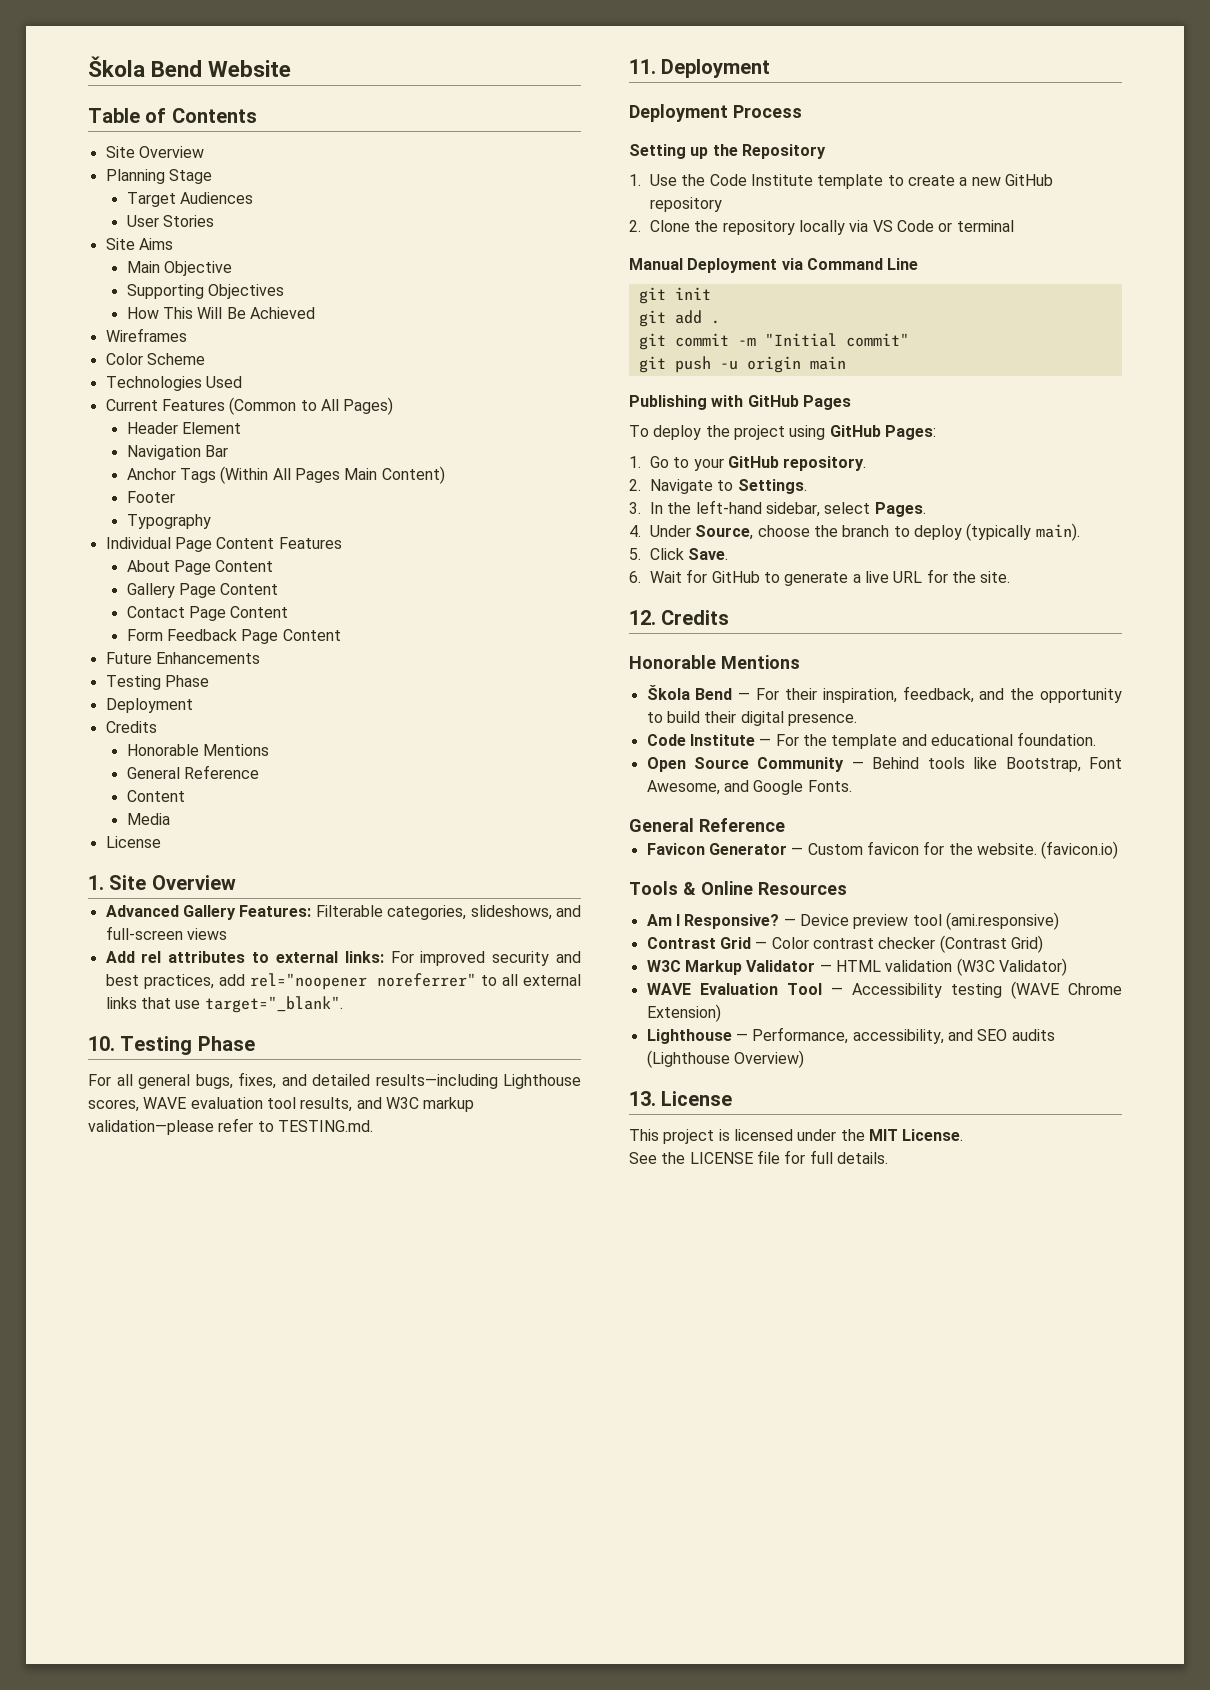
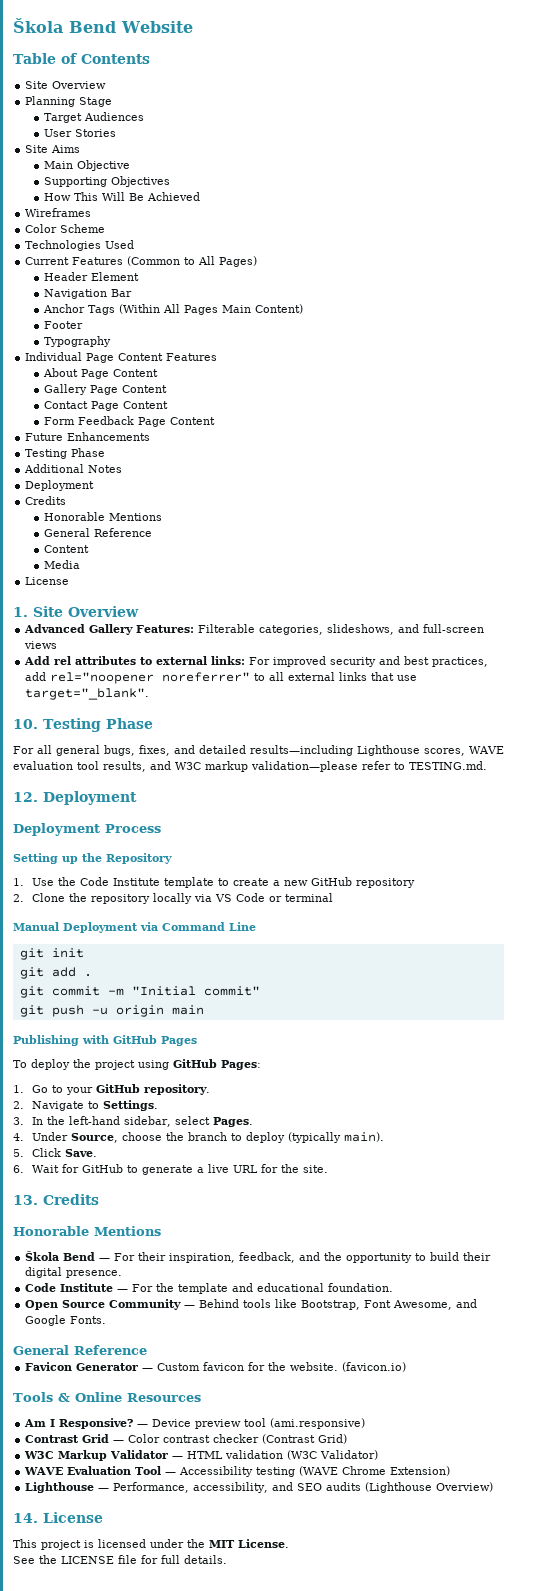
(209, 681) none -> [24,464,123,473] // Additional Notes
[629,59,656,74] 11. -> [13,792,38,802] 12.
[629,610,656,625] 12. -> [13,1195,38,1205] 13.
[629,1091,656,1106] 13. -> [13,1513,38,1523] 14.

